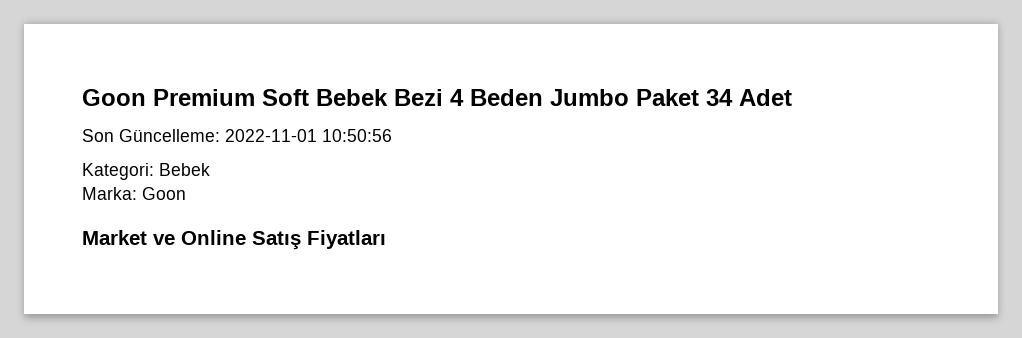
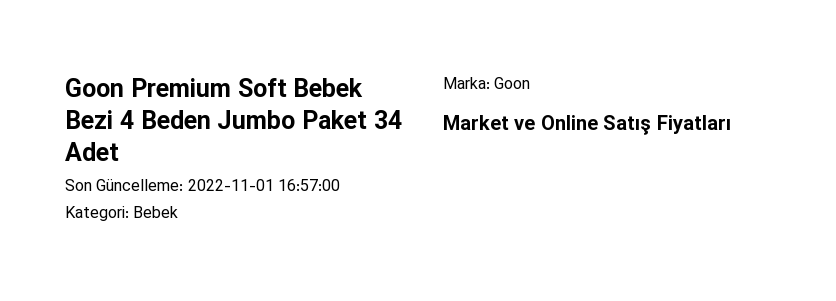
[322,129,392,142] 10:50:56 -> [277,179,340,191] 16:57:00

